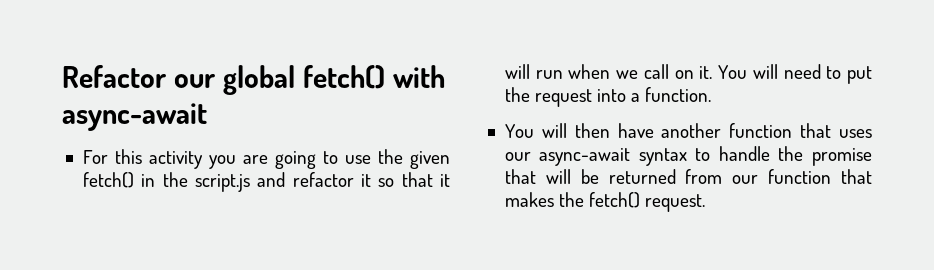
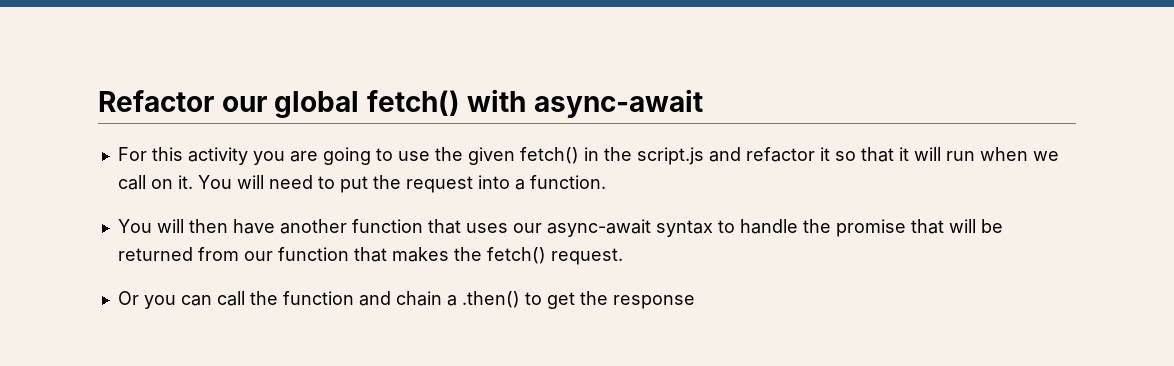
(706, 203) none -> [117,291,695,309] // Or you can call the function and chain a .then() to get the response

